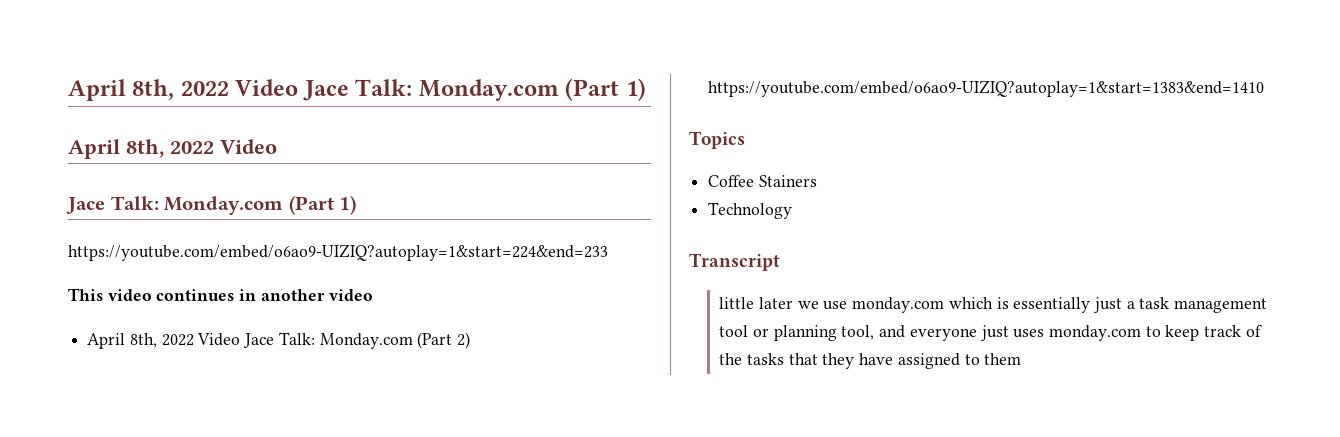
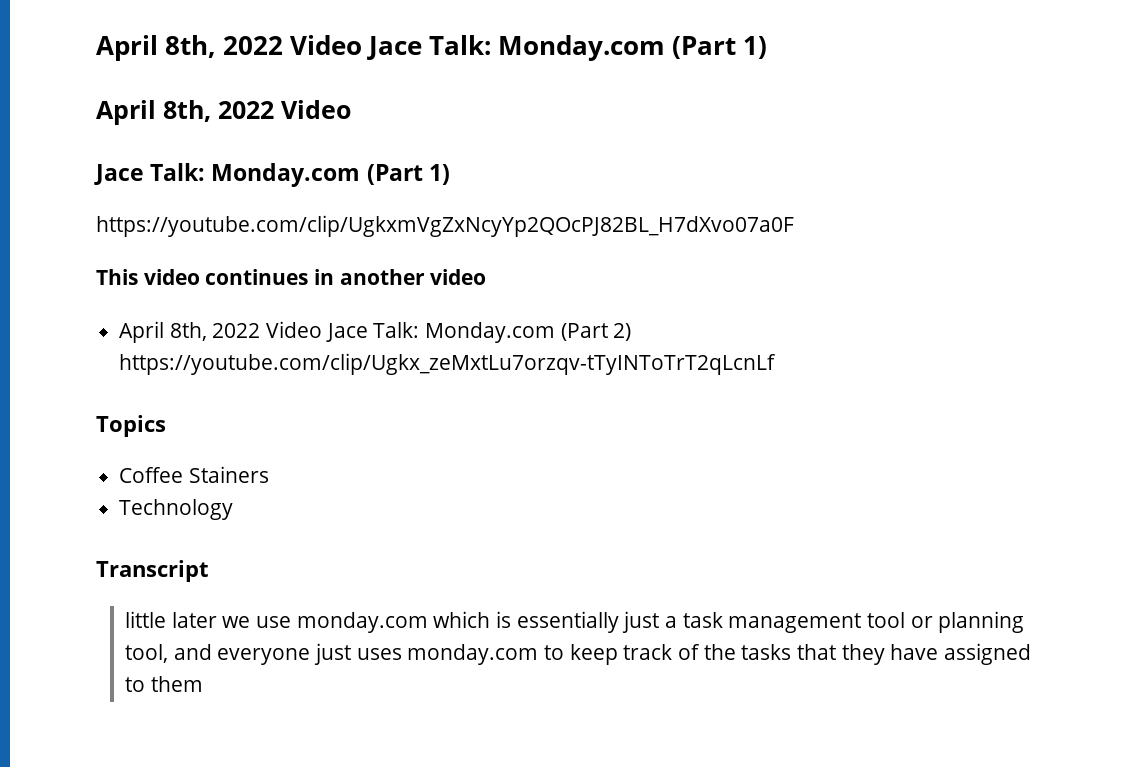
[68,244,608,261] https://youtube.com/embed/o6ao9-UIZIQ?autoplay=1&start=224&end=233 -> [96,215,794,237] https://youtube.com/clip/UgkxmVgZxNcyYp2QOcPJ82BL_H7dXvo07a0F
[708,80,1265,97] https://youtube.com/embed/o6ao9-UIZIQ?autoplay=1&start=1383&end=1410 -> [119,353,777,375] https://youtube.com/clip/Ugkx_zeMxtLu7orzqv-tTyINToTrT2qLcnLf

